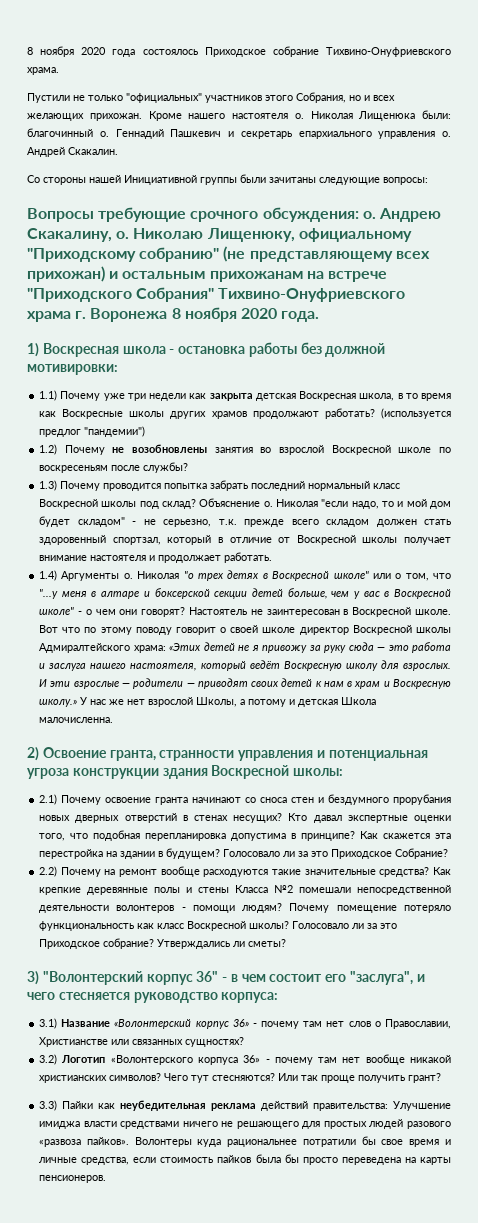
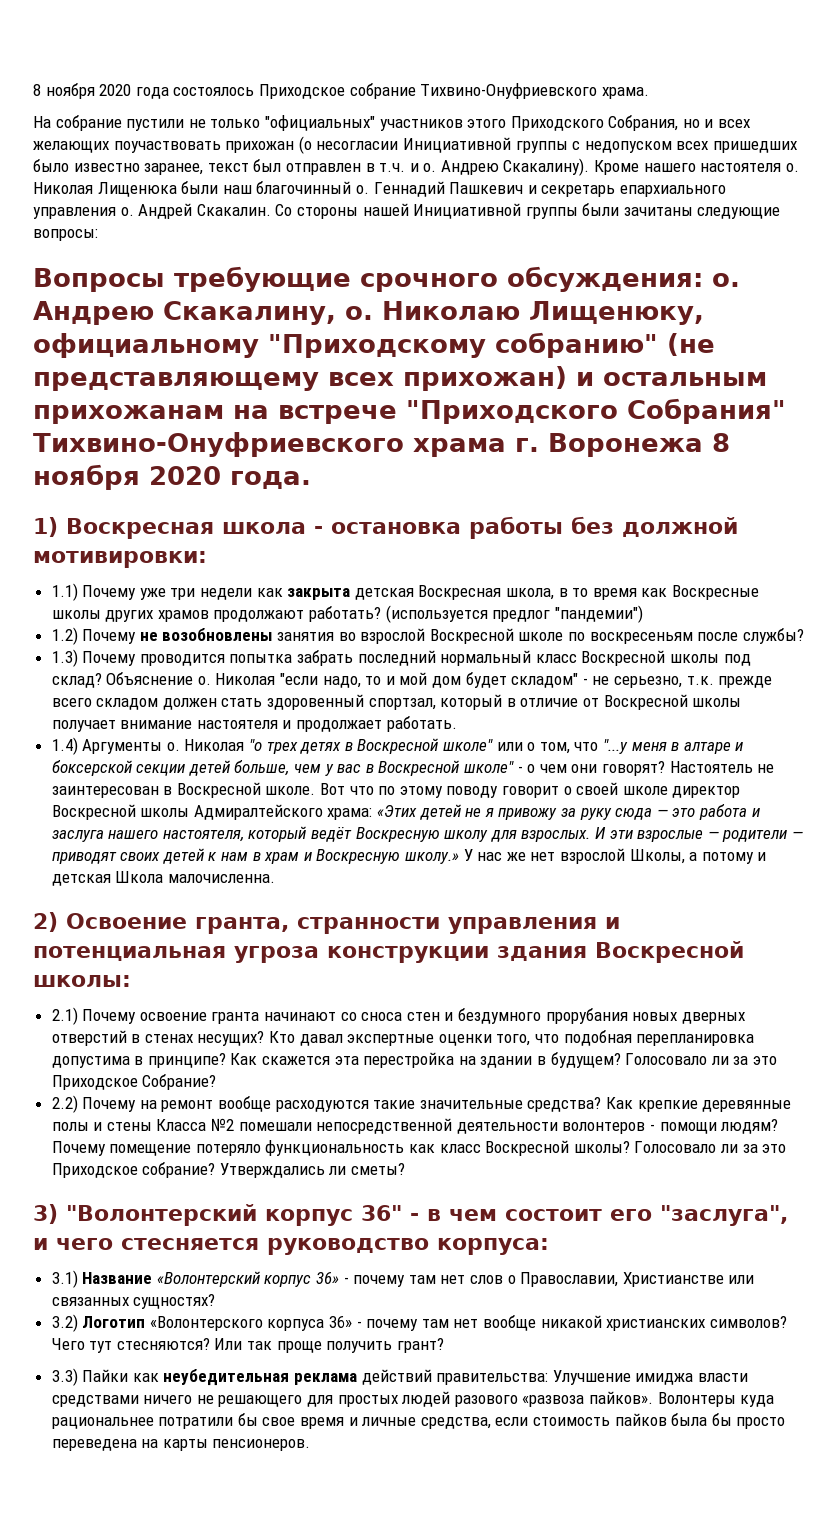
[27,93,70,103] Пустили -> [33,115,185,131] На собрание пустили
(293, 98) none -> [510,116,604,131] Приходского
[89,113,142,121] прихожан. -> [113,136,797,154] [33,158,590,176] поучаствовать прихожан (о несогласии Инициативной группы с недопуском всех пришедших было известно заранее, текст был отправлен в т.ч. и о. Андрею Скакалину).
[422,110,451,119] были: -> [181,181,252,194] были наш
(118, 151) // -> (271, 210) none

